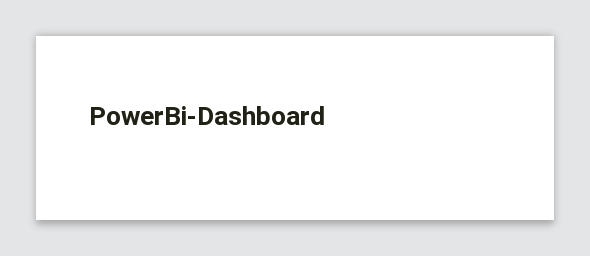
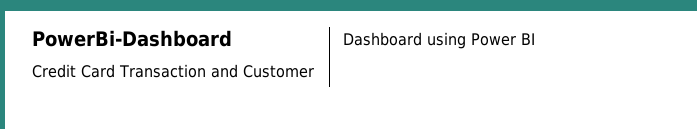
(325, 115) none -> [32,64,314,78] [343,32,535,49] // Credit Card Transaction and Customer Dashboard using Power BI

